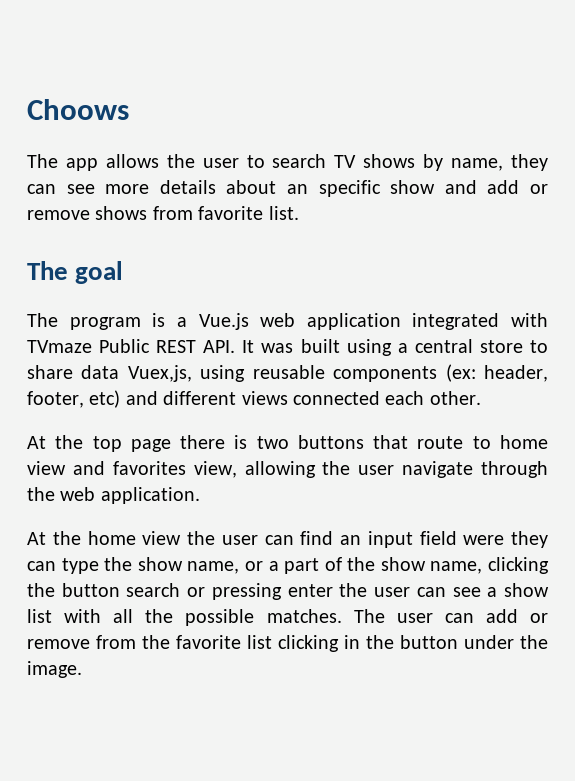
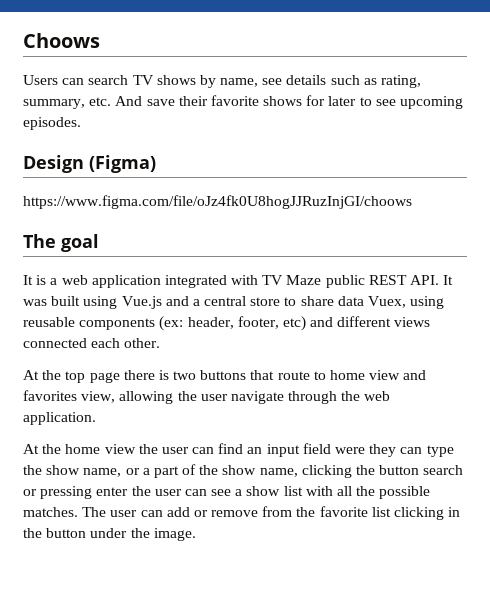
[27,154,265,171] The app allows the user to -> [23,75,85,85] Users can
[511,154,549,171] [27,180,549,197] [27,206,299,220] they can see more details about an specific show and add or remove shows from favorite list. -> [262,75,422,88] [23,95,464,109] [23,117,81,130] [23,155,156,173] [23,195,412,209] see details such as rating, summary, etc. And save their favorite shows for later to see upcoming episodes. // Design (Figma) // https://www.figma.com/file/oJz4fk0U8hogJJRuzInjGI/choows
[27,313,141,330] The program -> [23,275,33,285] It
[198,313,249,330] Vue.js -> (58, 281) none
[27,339,151,353] TVmaze Public -> [262,275,365,288] TV Maze public
(392, 347) none -> [121,296,189,309] Vue.js and
[127,365,192,382] Vuex,js, -> [368,296,407,308] Vuex,

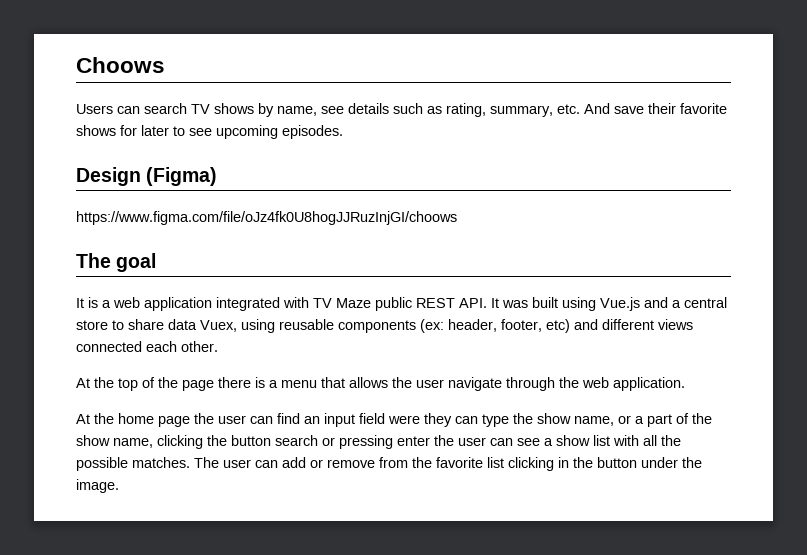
(86, 377) none -> [142,377,178,388] of the
[173,370,427,380] [23,390,174,404] two buttons that route to home view and favorites view, allowing -> [269,377,388,388] a menu that allows
[104,444,136,454] view -> [158,416,190,427] page

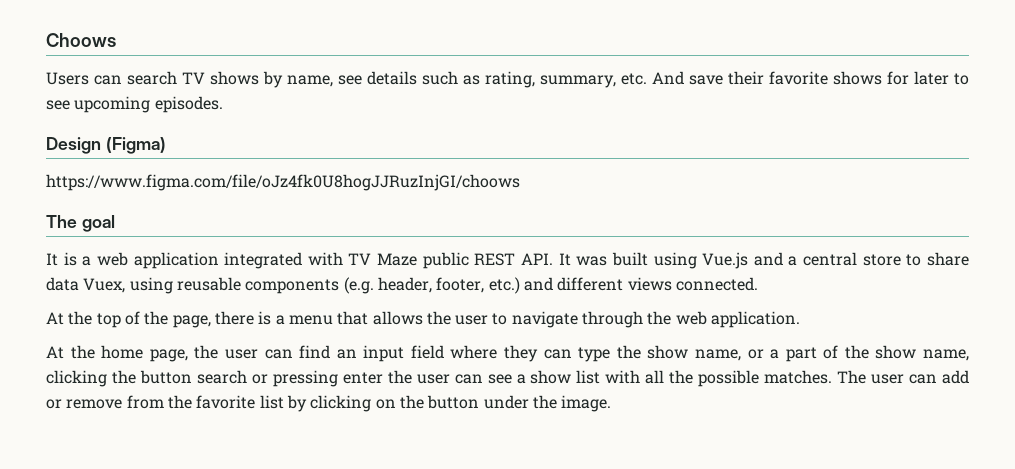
[420,319,444,333] (ex: -> [343,277,374,294] (e.g.
[546,319,570,333] etc) -> [488,277,520,294] etc.)
[76,341,218,352] connected each other. -> [675,277,758,291] connected.
[182,380,214,391] page -> [172,315,211,328] page,
(444, 383) none -> [492,313,508,325] to
[158,416,190,427] page -> [149,349,188,362] page,
[388,415,420,424] were -> [450,345,498,359] where
[508,457,569,471] clicking in -> [286,395,396,412] by clicking on

